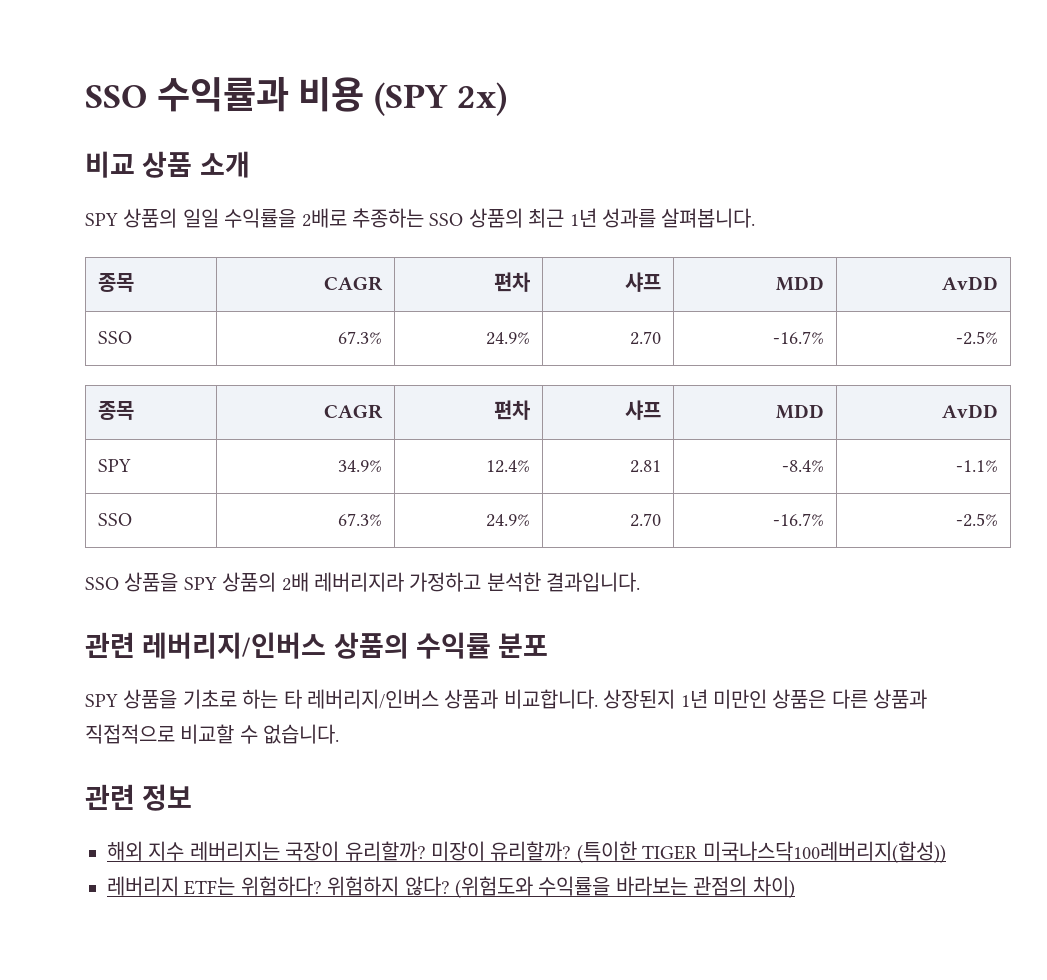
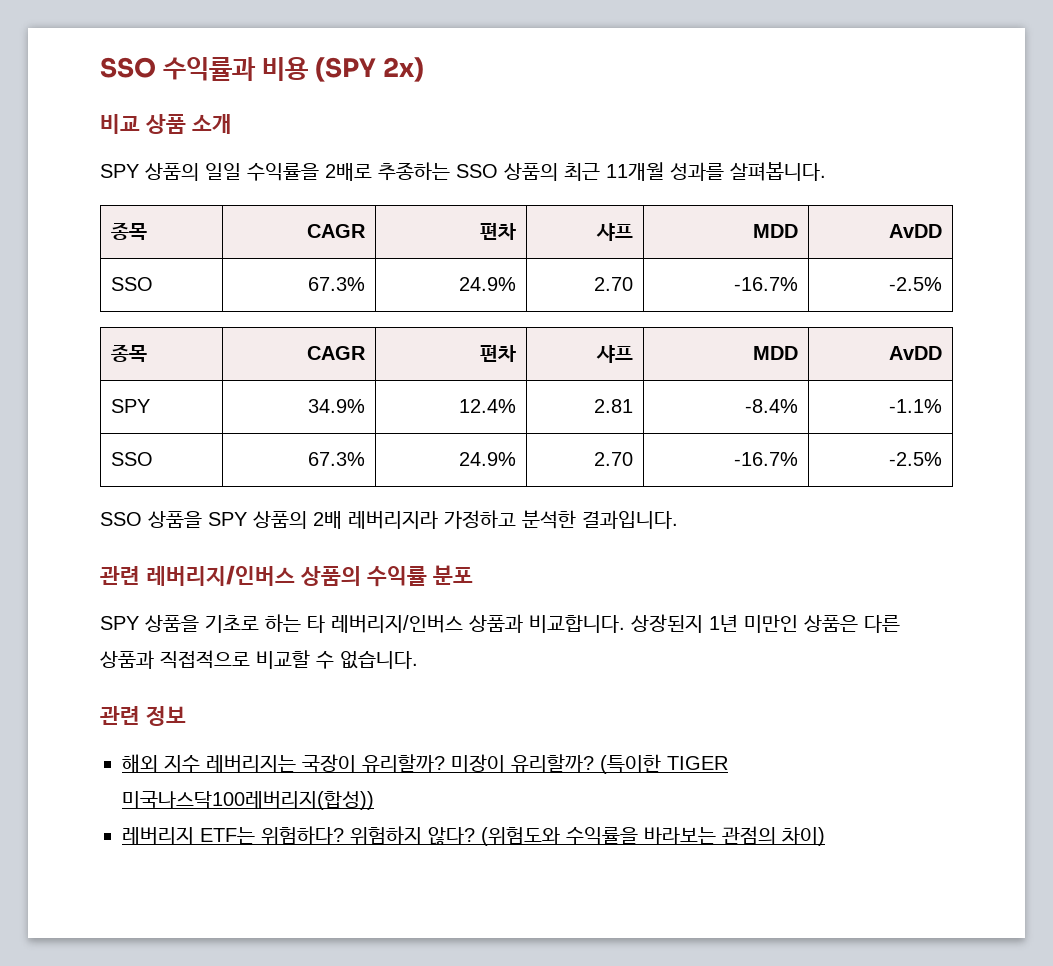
[569,208,597,227] 1년 -> [606,162,664,181] 11개월

